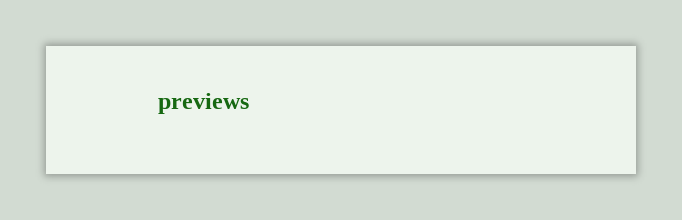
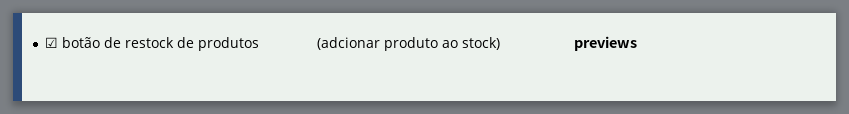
(158, 103) none -> [44,37,500,51] ☑ botão de restock de produtos (adcionar produto ao stock) //

